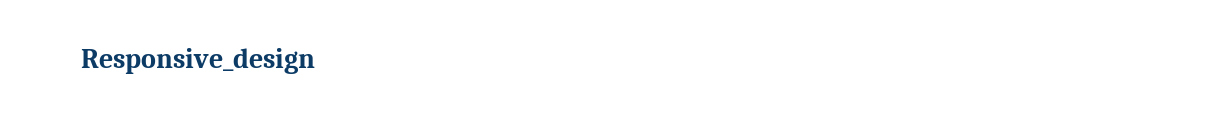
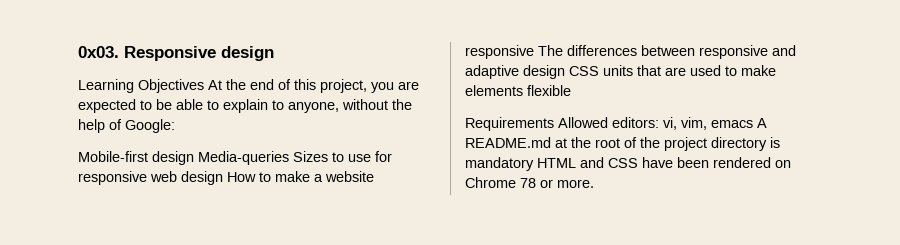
[81,48,315,74] Responsive_design -> [78,46,274,61] [78,79,419,93] [78,99,412,113] [78,119,175,133] [78,151,392,165] [78,171,374,185] [465,45,796,59] [465,65,776,79] [465,85,571,96] [465,117,767,131] [465,137,780,151] [465,157,791,171] [465,177,594,188] 0x03. Responsive design // Learning Objectives At the end of this project, you are expected to be able to explain to anyone, without the help of Google: // Mobile-first design Media-queries Sizes to use for responsive web design How to make a website responsive The differences between responsive and adaptive design CSS units that are used to make elements flexible // Requirements Allowed editors: vi, vim, emacs A README.md at the root of the project directory is mandatory HTML and CSS have been rendered on Chrome 78 or more.

